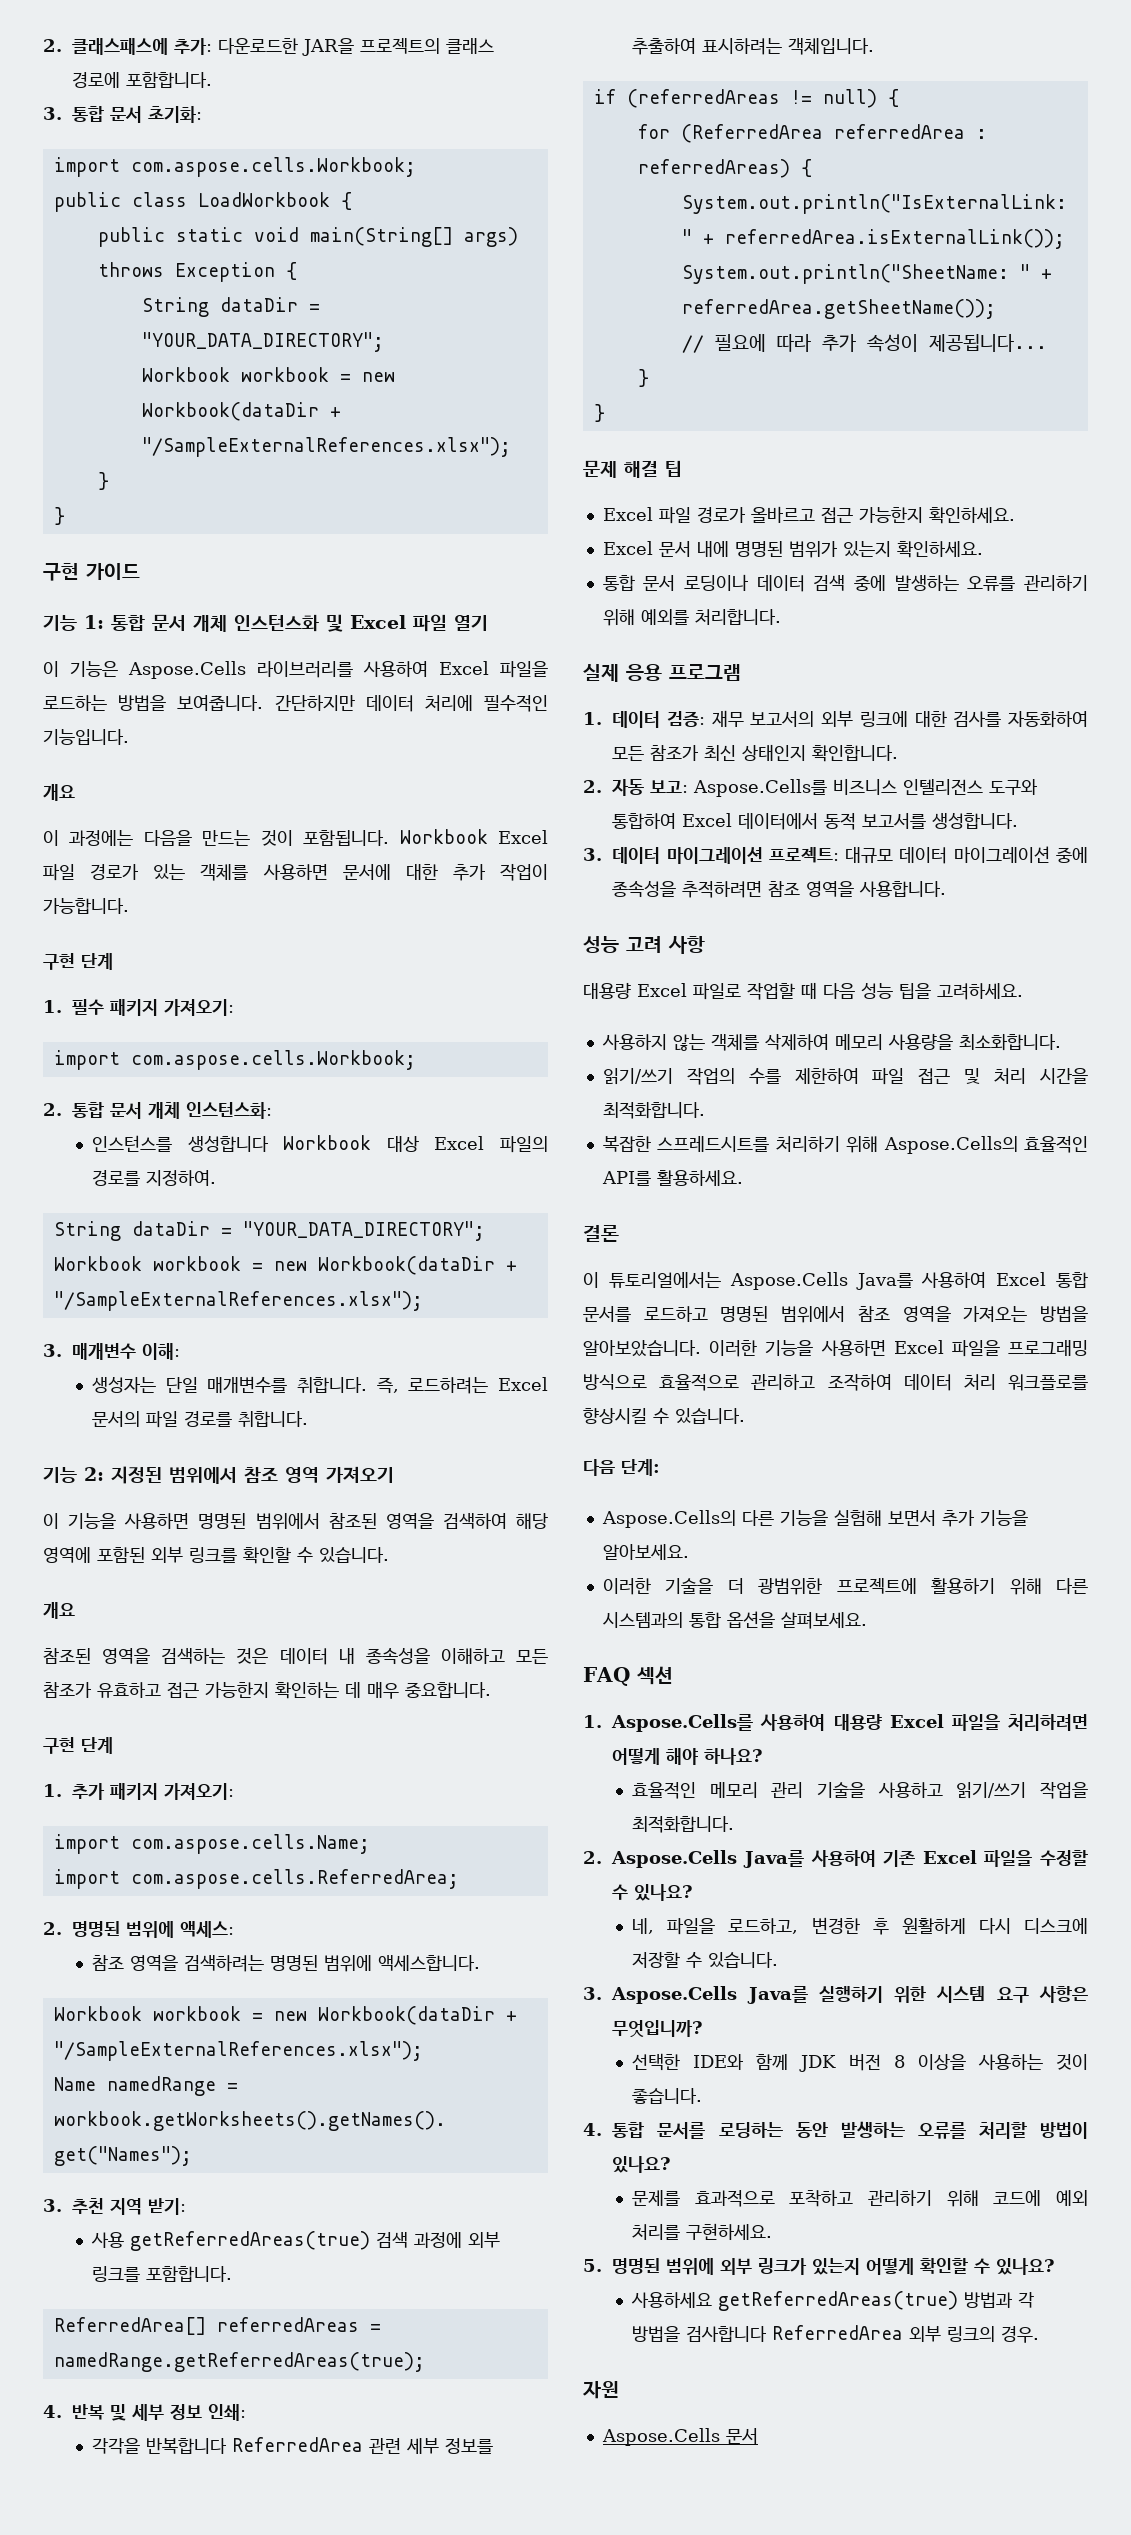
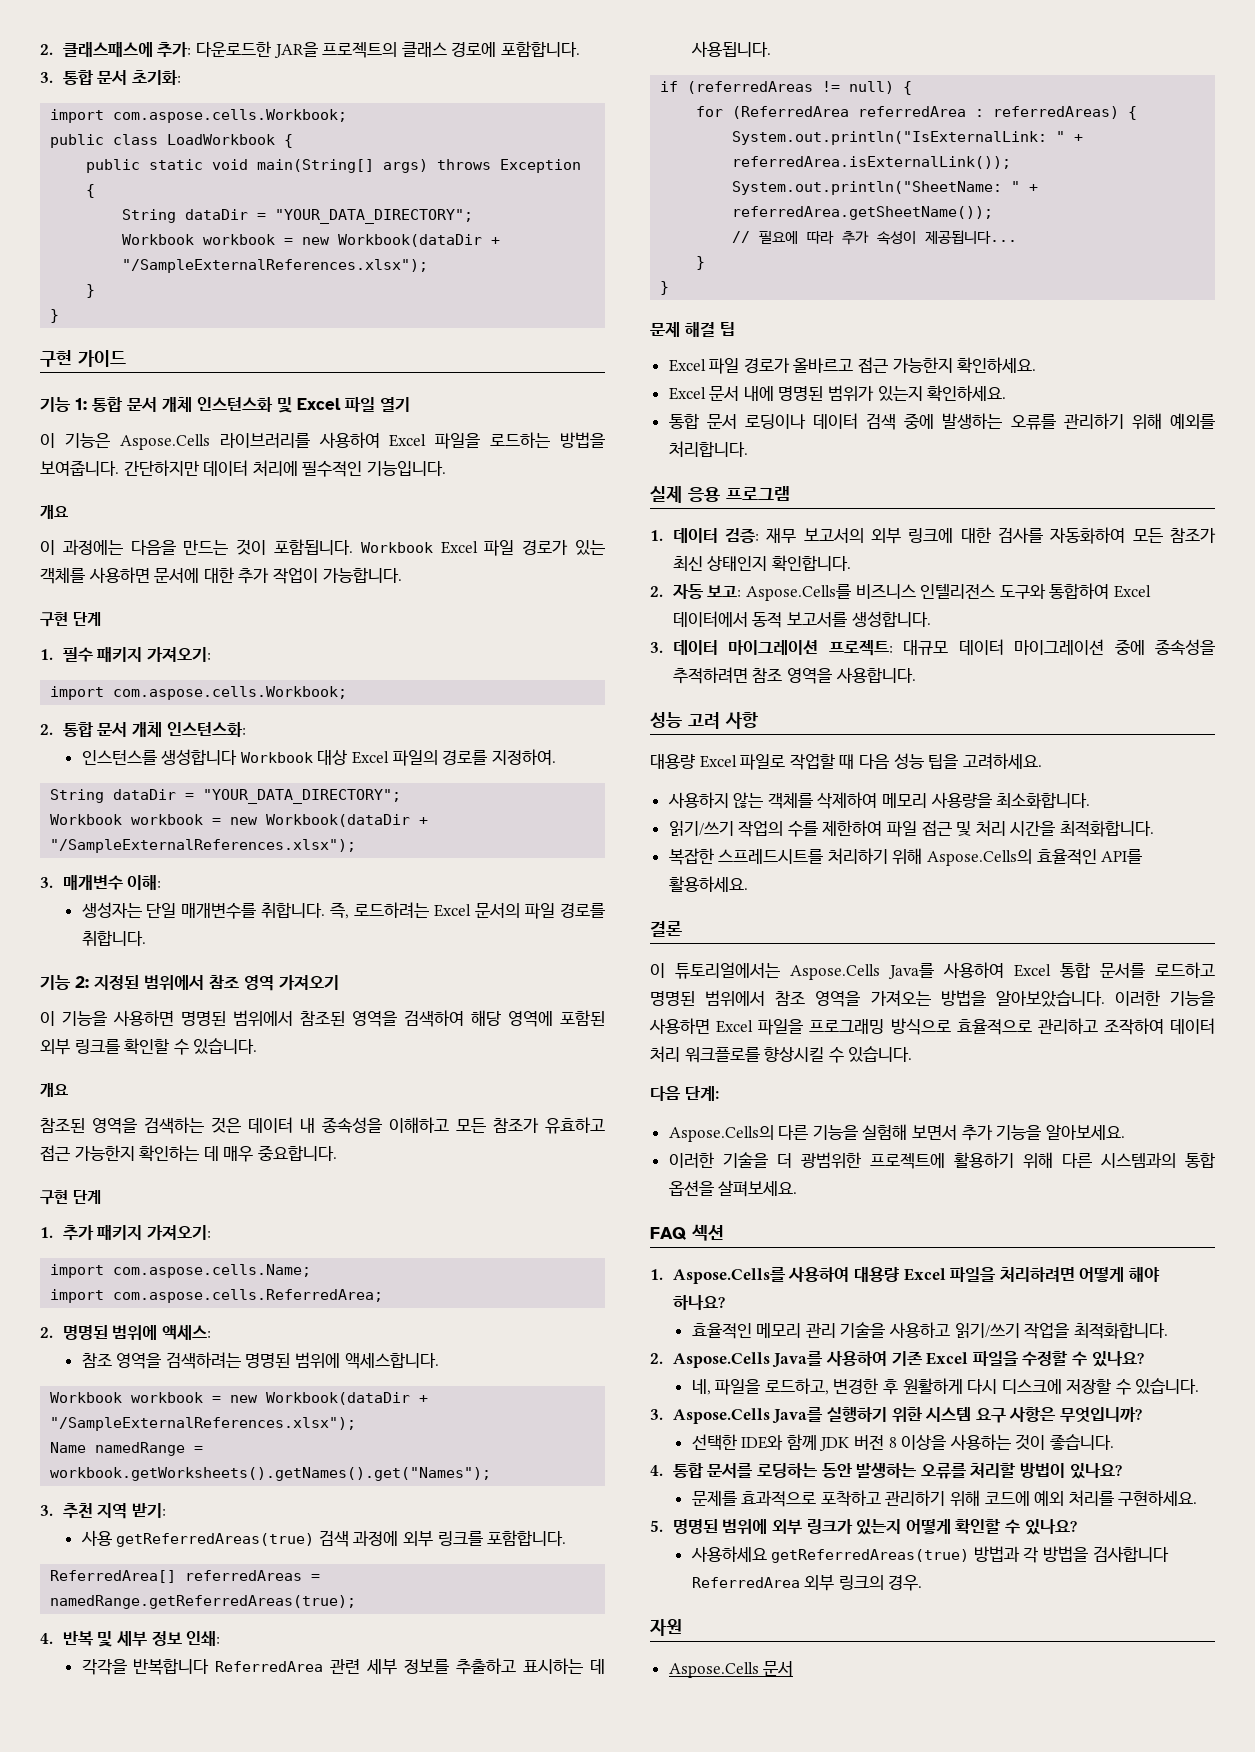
[632,38,875,55] 추출하여 표시하려는 객체입니다. -> [456,1658,605,1675] [690,41,771,57] 추출하고 표시하는 데 사용됩니다.

